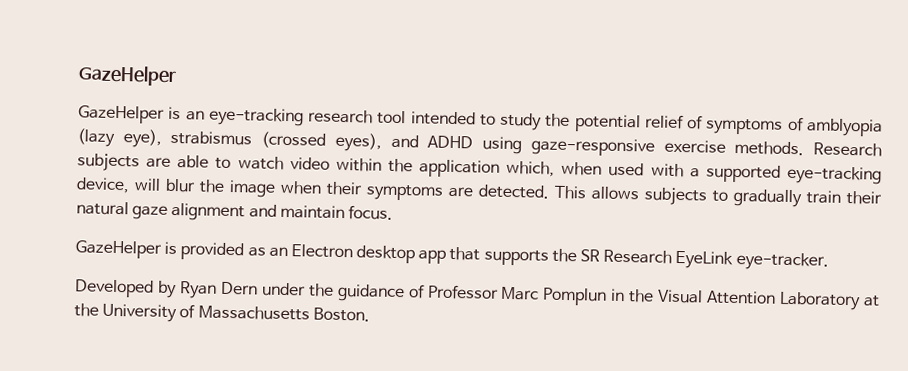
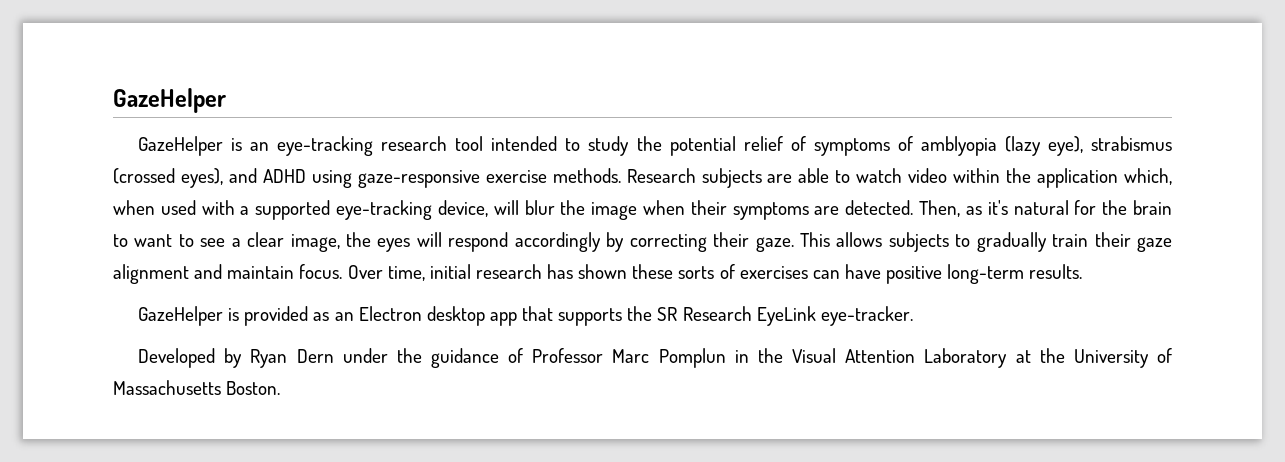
(550, 191) none -> [919,200,1172,217] [113,232,794,252] Then, as it's natural for the brain to want to see a clear image, the eyes will respond accordingly by correcting their gaze.
[76,201,129,216] natural -> (1131, 239) none
(393, 212) none -> [347,264,1083,284] Over time, initial research has shown these sorts of exercises can have positive long-term results.

